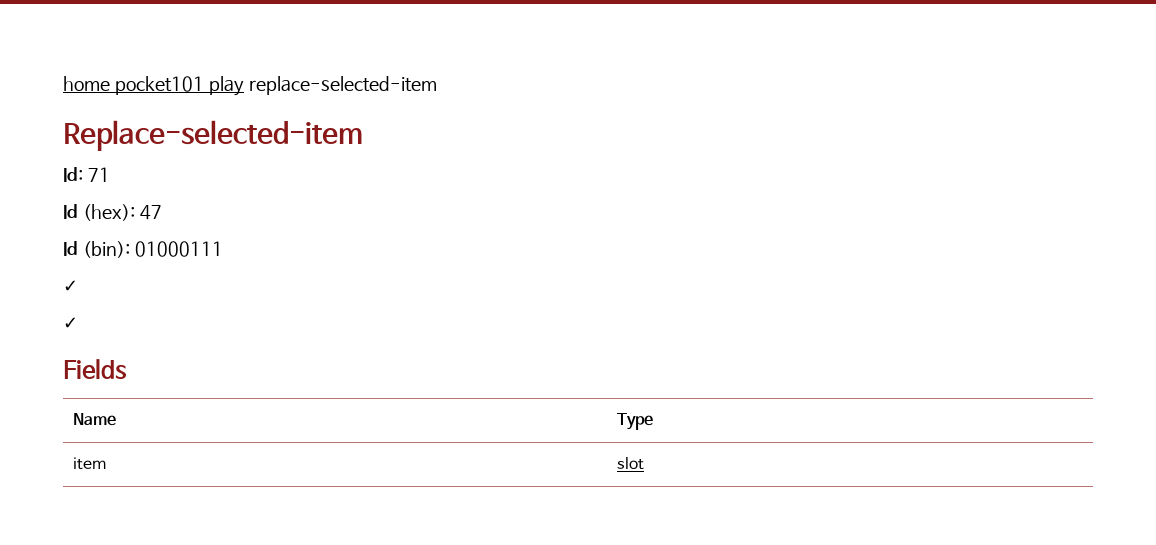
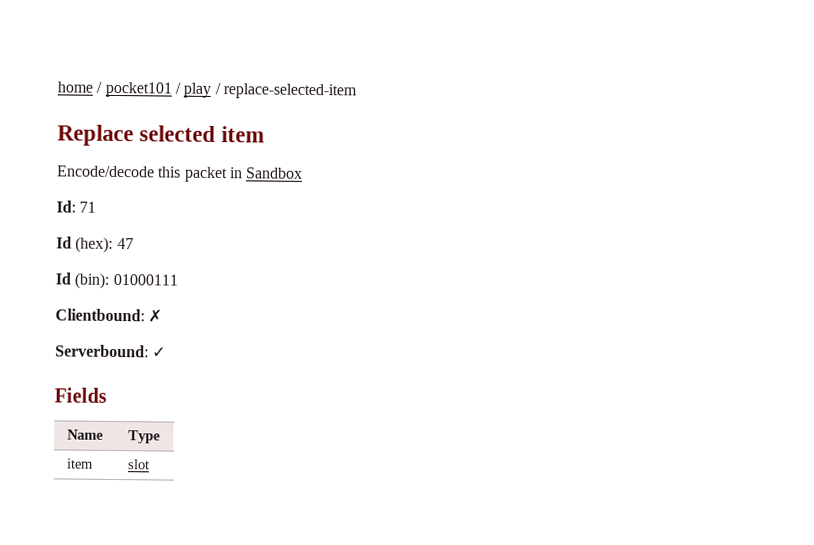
[114,76,437,96] [63,120,363,151] pocket101 play replace-selected-item // Replace-selected-item -> [96,81,357,100] [57,124,266,147] [56,165,304,183] / pocket101 / play / replace-selected-item // Replace selected item // Encode/decode this packet in Sandbox
[63,280,78,292] ✓ // -> [55,308,163,323] [55,344,149,358] Clientbound: ✗ // Serverbound:

